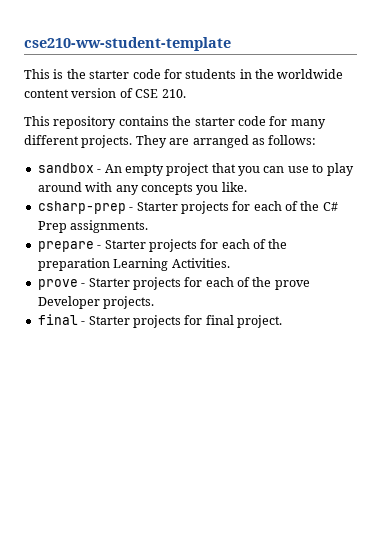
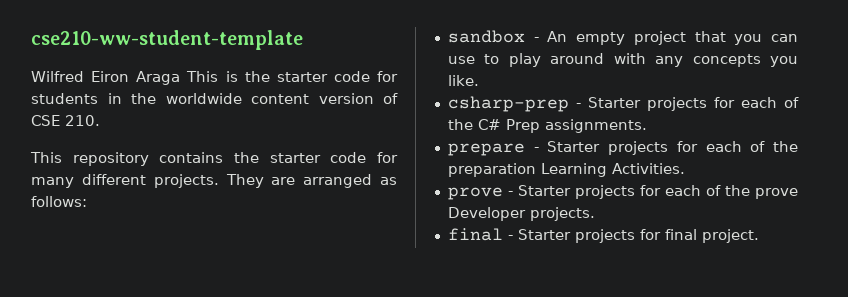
(231, 44) none -> [31,71,181,85] Wilfred Eiron Araga

